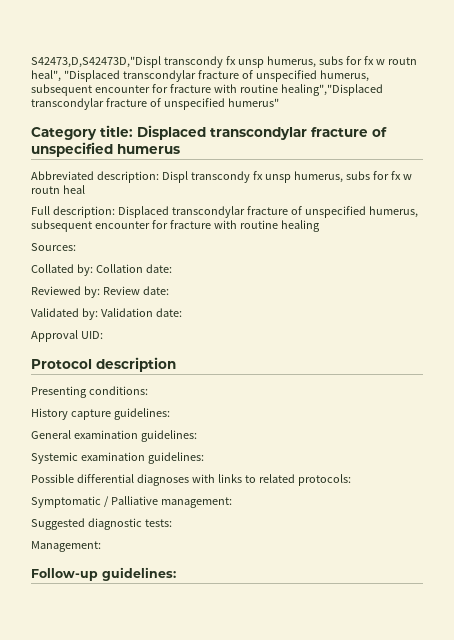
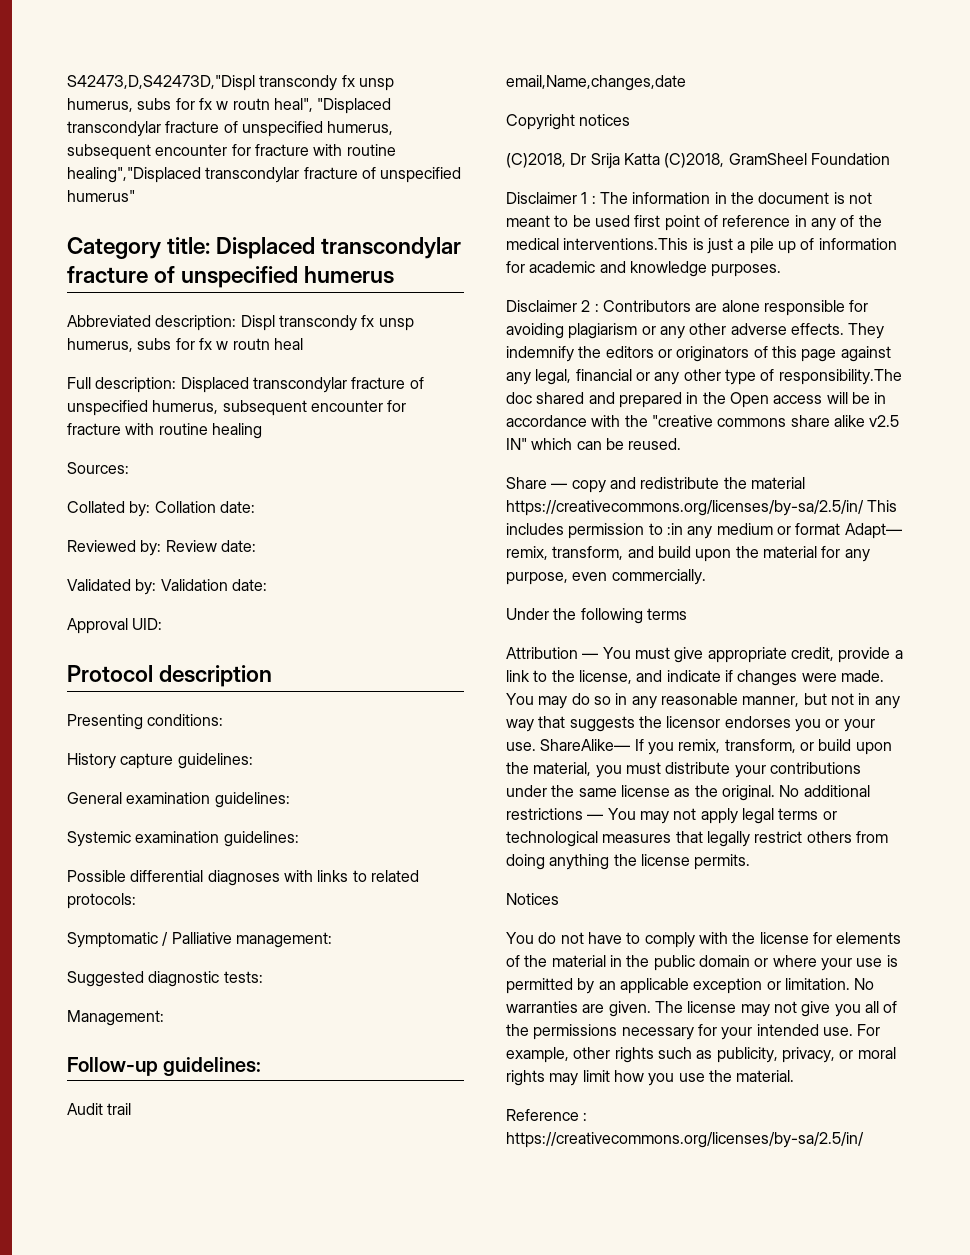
(176, 574) none -> [67,1103,132,1115] [506,75,686,91] [506,114,631,130] [506,153,890,169] [506,192,872,204] [506,215,882,231] [506,238,897,254] [506,261,782,277] [506,300,869,316] [506,323,885,339] [506,346,891,362] [506,369,902,385] [506,392,887,408] [506,415,900,427] [506,438,682,450] [506,477,805,493] [506,500,898,516] [506,523,902,539] [506,546,870,562] [506,569,706,585] [506,608,687,624] [506,647,903,663] [506,670,884,686] [506,693,900,709] [506,716,875,732] [506,739,892,755] [506,762,861,778] [506,785,870,801] [506,808,837,824] [506,831,888,847] [506,854,751,870] [506,893,559,905] [506,932,902,948] [506,955,898,971] [506,978,875,994] [506,1001,898,1017] [506,1024,881,1040] [506,1047,896,1063] [506,1070,795,1086] [506,1109,588,1121] [506,1132,864,1148] // Audit trail // email,Name,changes,date // Copyright notices // (C)2018, Dr Srija Katta (C)2018, GramSheel Foundation // Disclaimer 1 : The information in the document is not meant to be used first point of reference in any of the medical interventions.This is just a pile up of information for academic and knowledge purposes. // Disclaimer 2 : Contributors are alone responsible for avoiding plagiarism or any other adverse effects. They indemnify the editors or originators of this page against any legal, financial or any other type of responsibility.The doc shared and prepared in the Open access will be in accordance with the "creative commons share alike v2.5 IN" which can be reused. // Share — copy and redistribute the material https://creativecommons.org/licenses/by-sa/2.5/in/ This includes permission to :in any medium or format Adapt— remix, transform, and build upon the material for any purpose, even commercially. // Under the following terms // Attribution — You must give appropriate credit, provide a link to the license, and indicate if changes were made. You may do so in any reasonable manner, but not in any way that suggests the licensor endorses you or your use. ShareAlike— If you remix, transform, or build upon the material, you must distribute your contributions under the same license as the original. No additional restrictions — You may not apply legal terms or technological measures that legally restrict others from doing anything the license permits. // Notices // You do not have to comply with the license for elements of the material in the public domain or where your use is permitted by an applicable exception or limitation. No warranties are given. The license may not give you all of the permissions necessary for your intended use. For example, other rights such as publicity, privacy, or moral rights may limit how you use the material. // Reference : https://creativecommons.org/licenses/by-sa/2.5/in/

